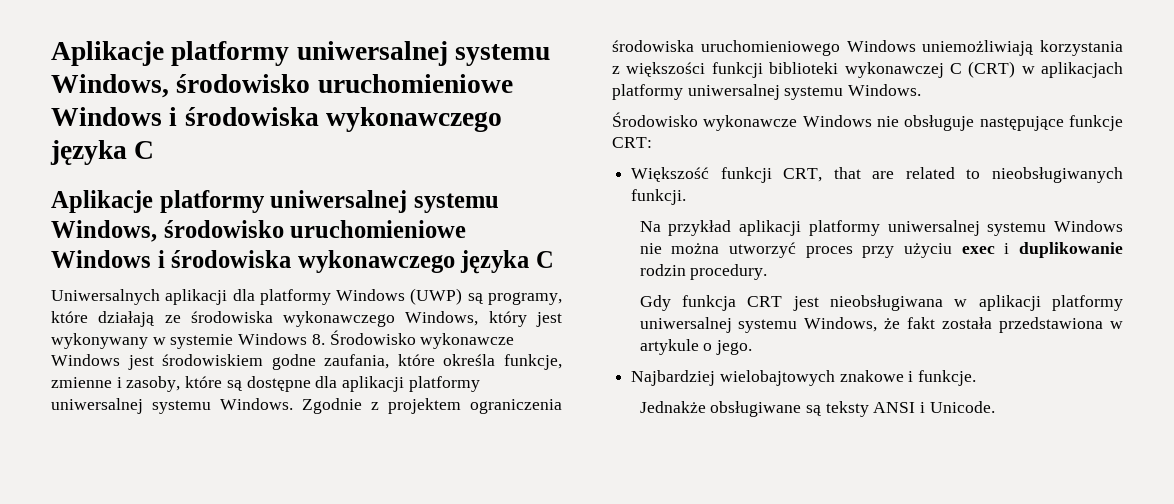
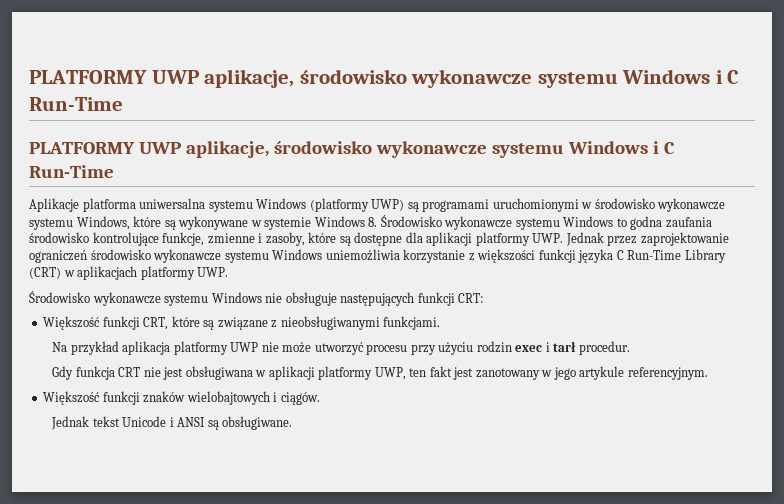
[51,41,551,66] [51,74,513,98] [51,107,503,132] [50,140,155,165] [51,190,499,213] [51,220,467,242] [51,250,555,274] [51,288,562,305] [51,311,562,327] [51,333,148,349] Aplikacje platformy uniwersalnej systemu Windows, środowisko uruchomieniowe Windows i środowiska wykonawczego języka C // Aplikacje platformy uniwersalnej systemu Windows, środowisko uruchomieniowe Windows i środowiska wykonawczego języka C // Uniwersalnych aplikacji dla platformy Windows (UWP) są programy, które działają ze środowiska wykonawczego Windows, który jest wykonywany -> [29,69,740,88] [29,97,123,111] [29,141,675,158] [29,165,114,178] [29,198,726,212] [29,216,249,230] PLATFORMY UWP aplikacje, środowisko wykonawcze systemu Windows i C Run-Time // PLATFORMY UWP aplikacje, środowisko wykonawcze systemu Windows i C Run-Time // Aplikacje platforma uniwersalna systemu Windows (platformy UWP) są programami uruchomionymi w środowisko wykonawcze systemu Windows, które są wykonywane
[51,354,496,370] Windows jest środowiskiem godne zaufania, które określa -> [515,216,712,230] [29,232,159,246] systemu Windows to godna zaufania środowisko kontrolujące
[51,398,562,414] [612,40,1123,56] [612,62,962,78] uniwersalnej systemu Windows. Zgodnie z projektem ograniczenia środowiska uruchomieniowego Windows uniemożliwiają korzystania z większości funkcji biblioteki wykonawczej C -> [532,232,729,246] [29,249,726,263] UWP. Jednak przez zaprojektowanie ograniczeń środowisko wykonawcze systemu Windows uniemożliwia korzystanie z większości funkcji języka C Run-Time Library
[687,84,922,100] [612,112,798,131] uniwersalnej systemu Windows. // Środowisko wykonawcze -> [197,267,229,277] [29,291,209,306] UWP. // Środowisko wykonawcze systemu
[979,115,1123,131] następujące funkcje -> [340,292,455,306] następujących funkcji
[833,167,1123,183] [631,189,687,205] [639,220,1123,236] [639,242,853,258] that are related to nieobsługiwanych funkcji. // Na przykład aplikacji platformy uniwersalnej systemu Windows nie można utworzyć proces -> [171,316,441,330] [52,341,408,355] które są związane z nieobsługiwanymi funkcjami. // Na przykład aplikacja platformy UWP nie może utworzyć procesu
(952, 250) none -> [476,341,512,353] rodzin
[1019,242,1123,258] [639,264,768,280] duplikowanie rodzin procedury. -> [553,341,630,355] tarł procedur.
[792,295,1123,311] [639,317,1123,333] [639,339,753,355] [631,370,977,386] [639,401,995,417] jest nieobsługiwana w aplikacji platformy uniwersalnej systemu Windows, że fakt została przedstawiona w artykule o jego. // Najbardziej wielobajtowych znakowe i funkcje. // Jednakże obsługiwane są teksty ANSI i Unicode. -> [143,366,708,380] [43,391,320,405] [51,416,293,430] nie jest obsługiwana w aplikacji platformy UWP, ten fakt jest zanotowany w jego artykule referencyjnym. // Większość funkcji znaków wielobajtowych i ciągów. // Jednak tekst Unicode i ANSI są obsługiwane.

